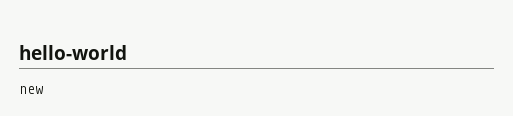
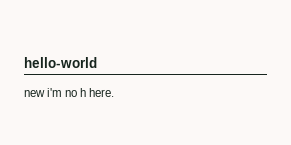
(43, 90) none -> [47,88,115,97] i'm no h here.

